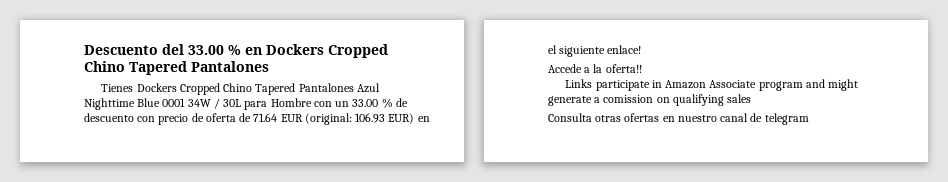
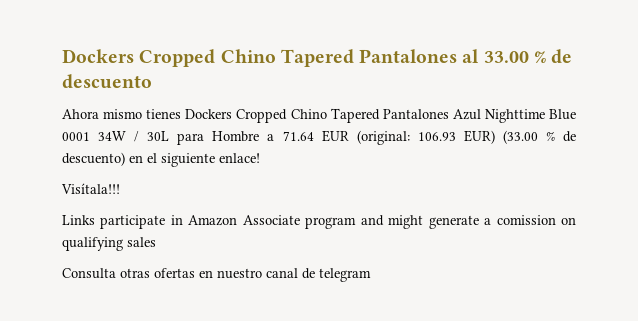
[84,44,388,58] [84,61,269,75] [101,84,134,92] Descuento del 33.00 % en Dockers Cropped Chino Tapered Pantalones // Tienes -> [62,49,573,67] [62,74,152,89] [62,109,182,119] Dockers Cropped Chino Tapered Pantalones al 33.00 % de descuento // Ahora mismo tienes
[313,98,408,108] [84,113,252,125] con un 33.00 % de descuento con precio de oferta de -> [267,134,275,141] a
(415, 118) none -> [502,130,576,144] [62,152,125,166] (33.00 % de descuento)
[548,64,642,73] Accede a la oferta!! -> [61,183,120,194] Visítala!!!

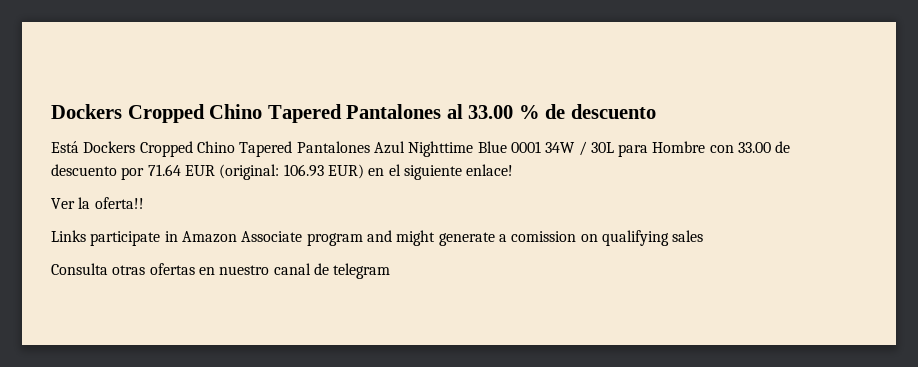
[62,109,182,119] Ahora mismo tienes -> [51,141,79,153] Está
[267,134,275,141] a -> [709,141,791,153] [51,164,145,180] con 33.00 de descuento por
[502,130,576,144] [62,152,125,166] (33.00 % de descuento) -> (364, 171) none
[61,183,120,194] Visítala!!! -> [51,197,144,209] Ver la oferta!!

